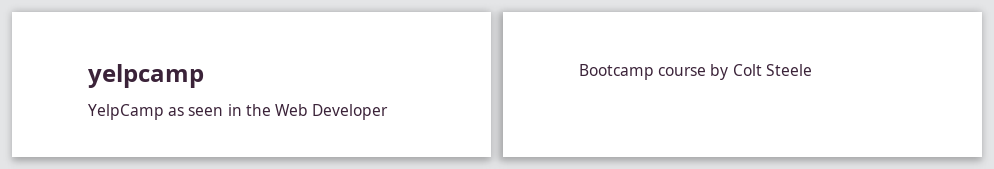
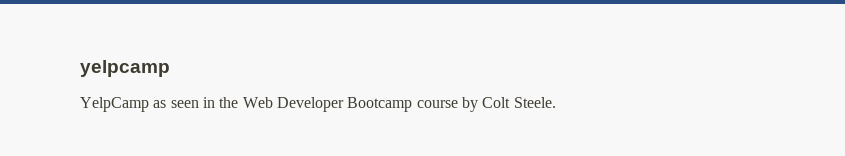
[765,64,812,76] Steele -> [513,97,556,108] Steele.

